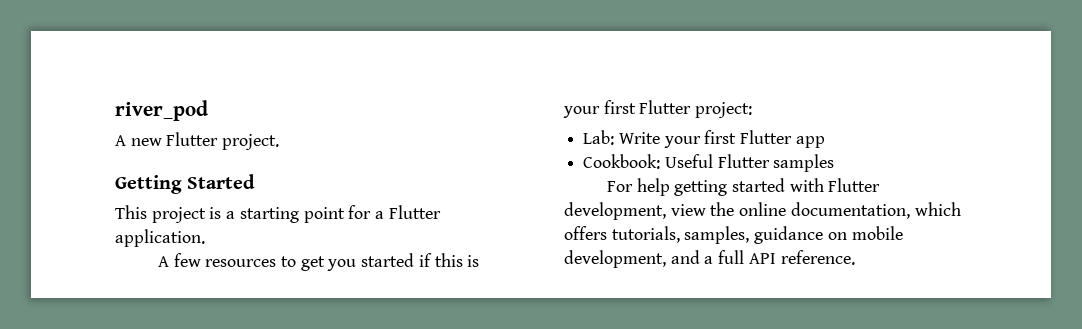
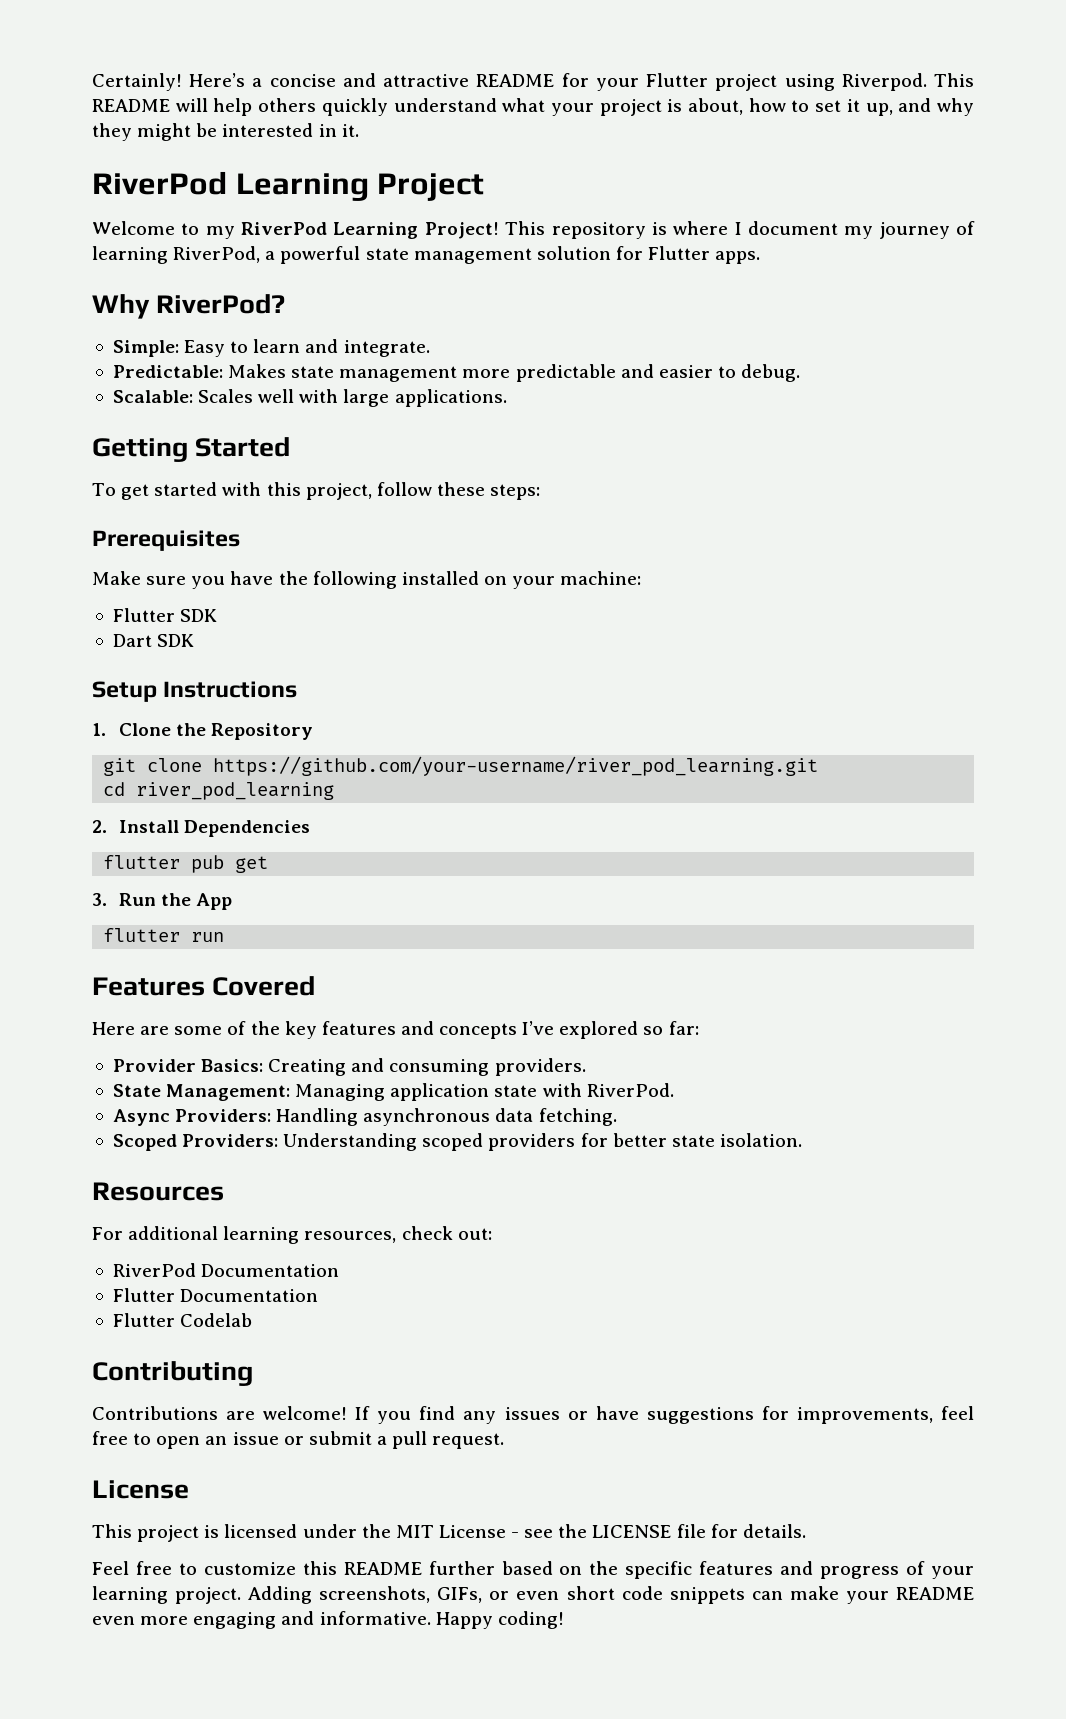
[115,100,208,121] [115,132,280,150] [115,174,256,194] [115,205,441,223] [115,229,205,247] [157,253,480,271] [563,100,753,118] [583,130,825,148] [583,154,835,172] [606,178,881,196] [564,202,961,220] [564,226,903,244] [564,250,855,268] river_pod // A new Flutter project. // Getting Started // This project is a starting point for a Flutter application. // A few resources to get you started if this is your first Flutter project: // Lab: Write your first Flutter app // Cookbook: Useful Flutter samples // For help getting started with Flutter development, view the online documentation, which offers tutorials, samples, guidance on mobile development, and a full API reference. -> [92,73,975,91] [92,98,975,116] [92,123,359,141] [92,171,485,201] [92,221,976,239] [92,246,761,264] [92,294,286,319] [112,339,430,357] [112,364,801,382] [112,389,507,407] [92,437,291,462] [92,482,541,500] [92,530,240,551] [92,571,642,589] [112,608,218,622] [112,634,195,647] [92,681,298,702] [92,723,314,740] [103,756,819,776] [103,782,335,800] [92,820,311,837] [103,855,269,873] [92,893,233,910] [103,928,225,942] [92,976,316,996] [92,1021,699,1039] [112,1058,586,1076] [112,1083,674,1101] [112,1108,617,1126] [112,1133,802,1151] [92,1182,224,1201] [92,1226,492,1244] [112,1263,340,1277] [112,1288,319,1302] [112,1313,253,1327] [92,1361,253,1386] [92,1406,975,1424] [92,1431,505,1449] [92,1480,189,1499] [92,1524,806,1542] [92,1561,974,1579] [92,1586,975,1604] [92,1611,564,1629] Certainly! Here’s a concise and attractive README for your Flutter project using Riverpod. This README will help others quickly understand what your project is about, how to set it up, and why they might be interested in it. // RiverPod Learning Project // Welcome to my RiverPod Learning Project! This repository is where I document my journey of learning RiverPod, a powerful state management solution for Flutter apps. // Why RiverPod? // Simple: Easy to learn and integrate. // Predictable: Makes state management more predictable and easier to debug. // Scalable: Scales well with large applications. // Getting Started // To get started with this project, follow these steps: // Prerequisites // Make sure you have the following installed on your machine: // Flutter SDK // Dart SDK // Setup Instructions // 1. Clone the Repository // git clone https://github.com/your-username/river_pod_learning.git // cd river_pod_learning // 2. Install Dependencies // flutter pub get // 3. Run the App // flutter run // Features Covered // Here are some of the key features and concepts I’ve explored so far: // Provider Basics: Creating and consuming providers. // State Management: Managing application state with RiverPod. // Async Providers: Handling asynchronous data fetching. // Scoped Providers: Understanding scoped providers for better state isolation. // Resources // For additional learning resources, check out: // RiverPod Documentation // Flutter Documentation // Flutter Codelab // Contributing // Contributions are welcome! If you find any issues or have suggestions for improvements, feel free to open an issue or submit a pull request. // License // This project is licensed under the MIT License - see the LICENSE file for details. // Feel free to customize this README further based on the specific features and progress of your learning project. Adding screenshots, GIFs, or even short code snippets can make your README even more engaging and informative. Happy coding!

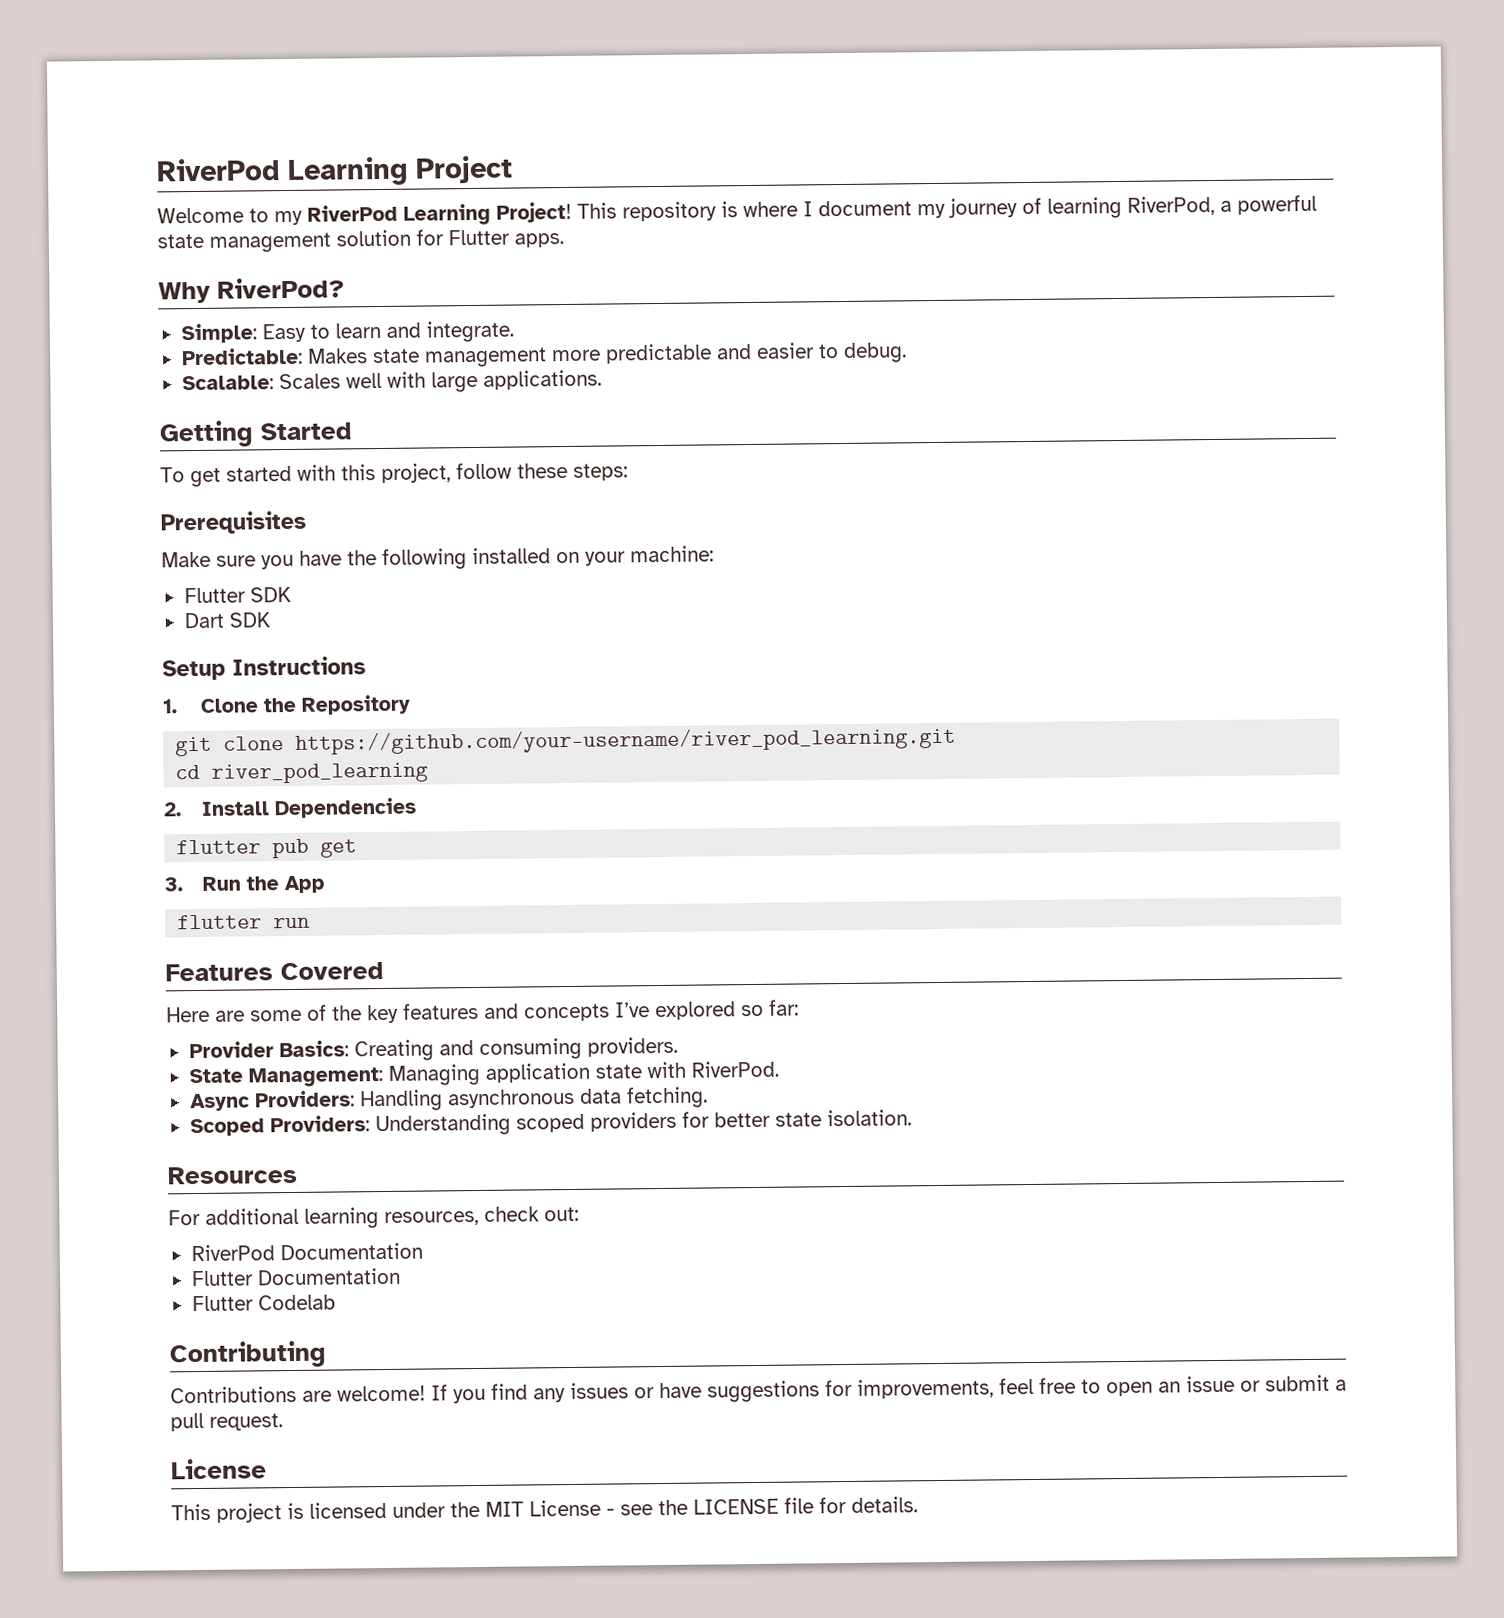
[92,73,975,91] [92,98,975,116] [92,123,359,141] Certainly! Here’s a concise and attractive README for your Flutter project using Riverpod. This README will help others quickly understand what your project is about, how to set it up, and why they might be interested in it. // -> (156, 170) none
[92,1561,974,1579] [92,1586,975,1604] [92,1611,564,1629] // Feel free to customize this README further based on the specific features and progress of your learning project. Adding screenshots, GIFs, or even short code snippets can make your README even more engaging and informative. Happy coding! -> (918, 1504) none

